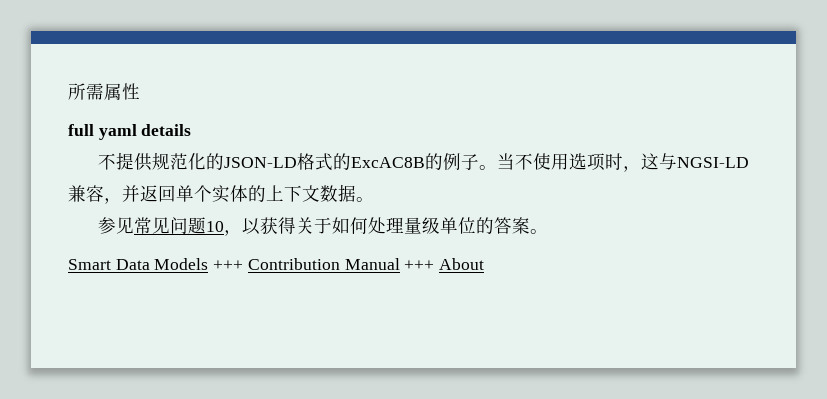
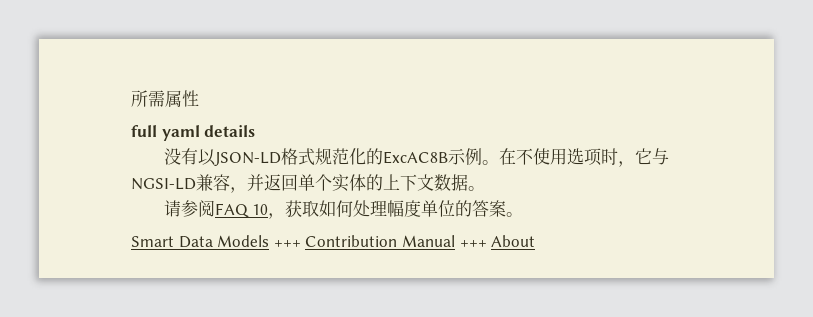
[98,152,516,171] 不提供规范化的JSON-LD格式的ExcAC8B的例子。当 -> [163,148,516,166] 没有以JSON-LD格式规范化的ExcAC8B示例。在
[641,153,660,170] 这 -> [634,148,652,165] 它
[98,217,333,236] 参见常见问题10，以获得关于 -> [163,200,320,219] 请参阅FAQ 10，获取
[404,217,441,234] 量级 -> [387,200,422,217] 幅度

